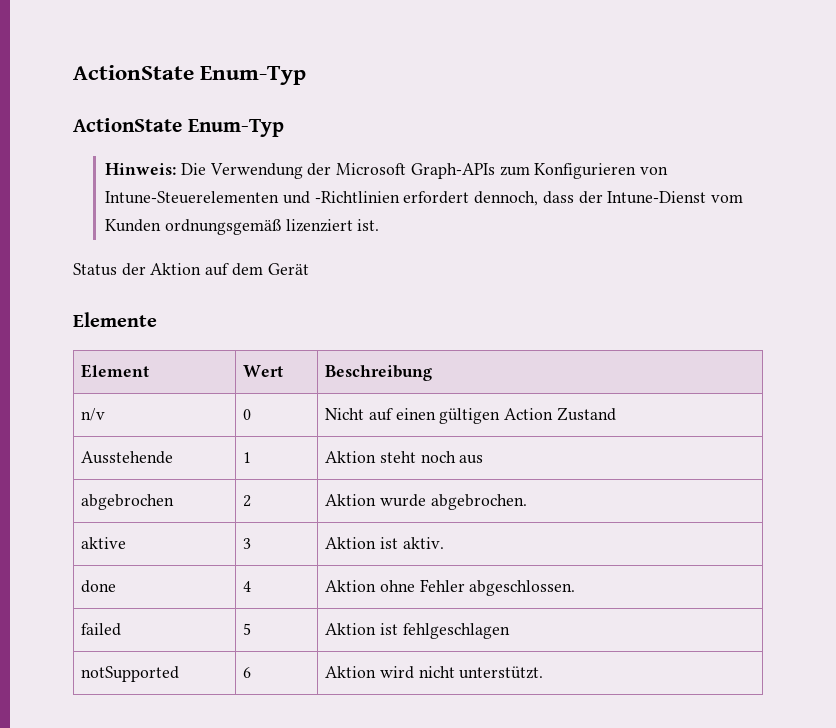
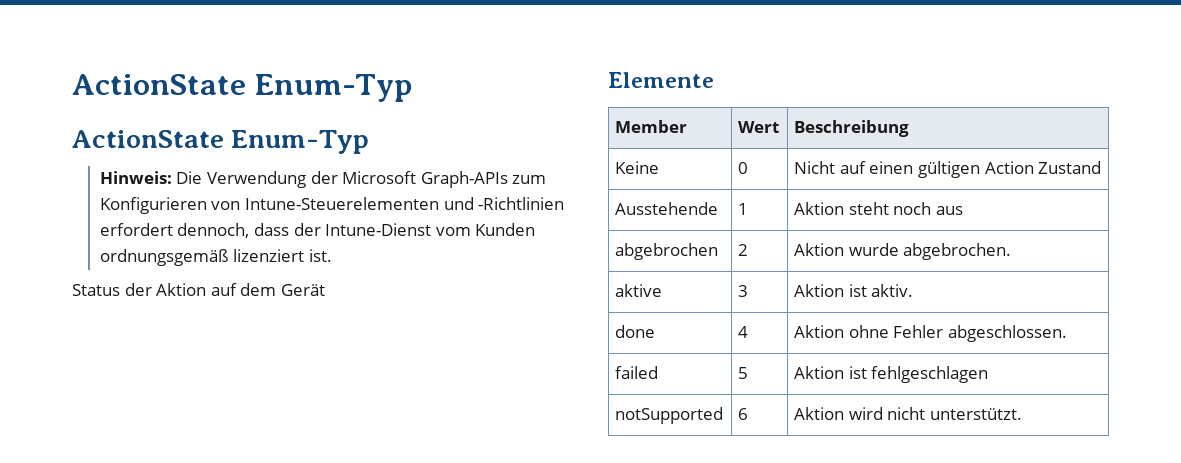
[81,364,150,378] Element -> [615,120,688,133] Member
[81,408,106,421] n/v -> [615,161,660,174] Keine

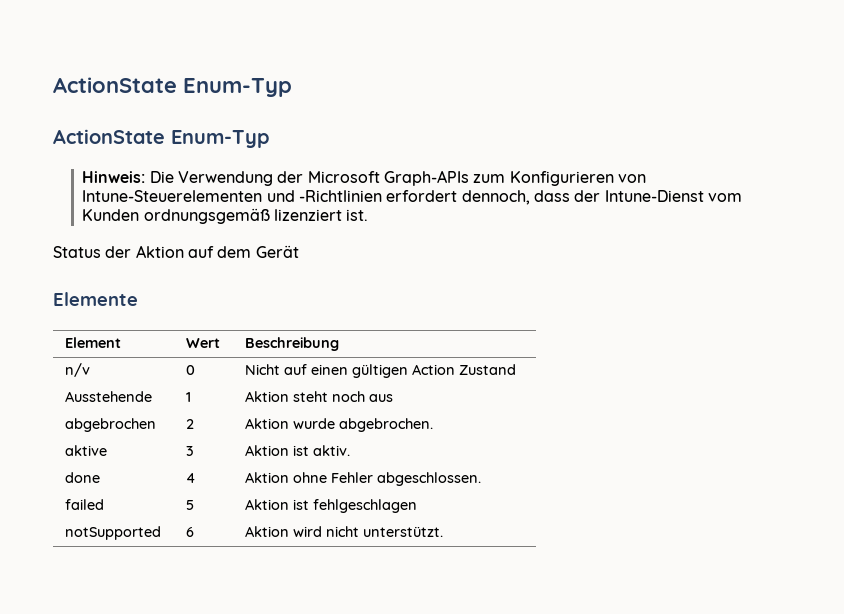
[615,120,688,133] Member -> [65,337,122,348] Element
[615,161,660,174] Keine -> [65,363,91,377] n/v

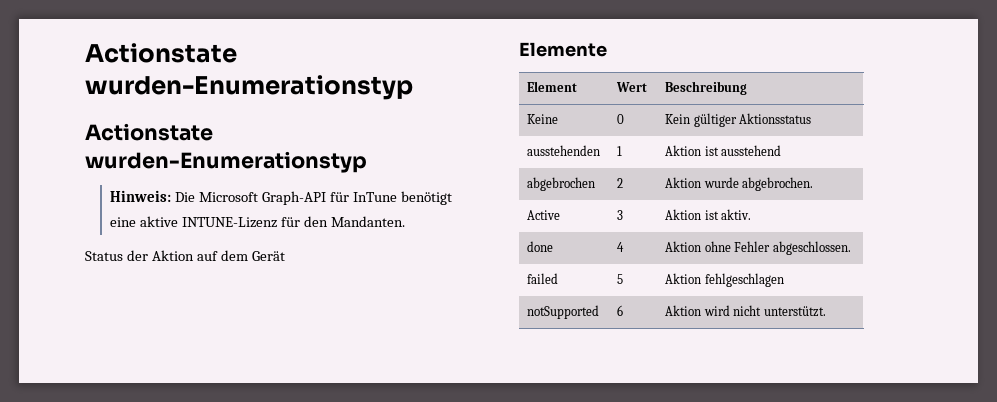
[53,77,292,97] [53,129,269,148] [82,170,646,186] [82,190,742,205] [82,208,369,224] ActionState Enum-Typ // ActionState Enum-Typ // Hinweis: Die Verwendung der Microsoft Graph-APIs zum Konfigurieren von Intune-Steuerelementen und -Richtlinien erfordert dennoch, dass der Intune-Dienst vom Kunden ordnungsgemäß lizenziert ist. -> [85,43,237,63] [85,75,413,100] [85,123,213,141] [85,151,367,173] [110,190,452,205] [110,216,405,228] Actionstate wurden-Enumerationstyp // Actionstate wurden-Enumerationstyp // Hinweis: Die Microsoft Graph-API für InTune benötigt eine aktive INTUNE-Lizenz für den Mandanten.
[65,363,91,377] n/v -> [527,114,559,124] Keine
[245,364,517,378] [65,391,153,402] Nicht auf einen gültigen Action Zustand // Ausstehende -> [665,113,812,127] [527,145,601,156] Kein gültiger Aktionsstatus // ausstehenden
[293,391,394,402] steht noch aus -> [704,145,782,156] ist ausstehend
[65,445,108,456] aktive -> [527,210,561,220] Active
[293,499,310,510] ist -> (702, 278) none

